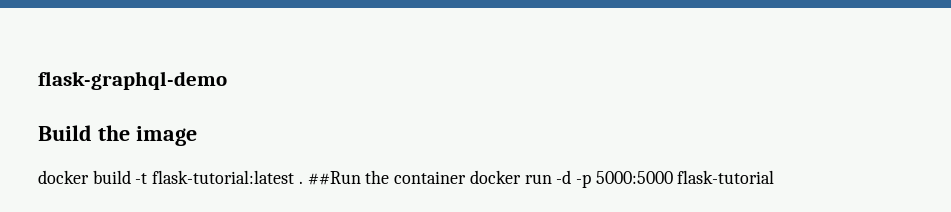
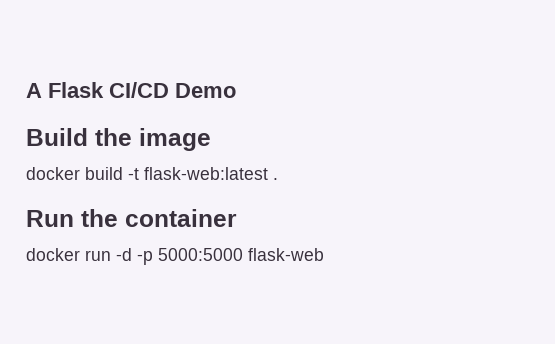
[38,71,227,90] flask-graphql-demo -> [26,82,236,98] A Flask CI/CD Demo
[152,170,295,184] flask-tutorial:latest -> [144,167,268,180] flask-web:latest
[307,171,361,185] ##Run -> [26,210,74,227] // Run
(467, 177) none -> (237, 218) //
[677,170,775,184] flask-tutorial -> [248,248,324,261] flask-web

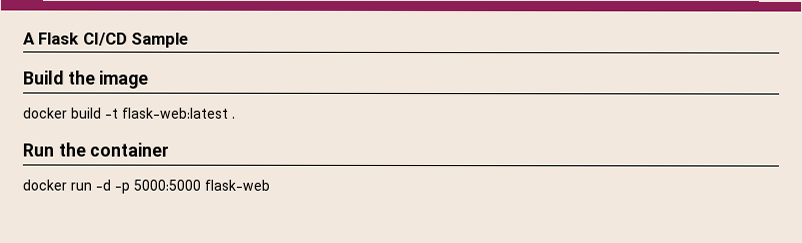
[175,83,236,98] Demo -> [131,32,190,48] Sample

